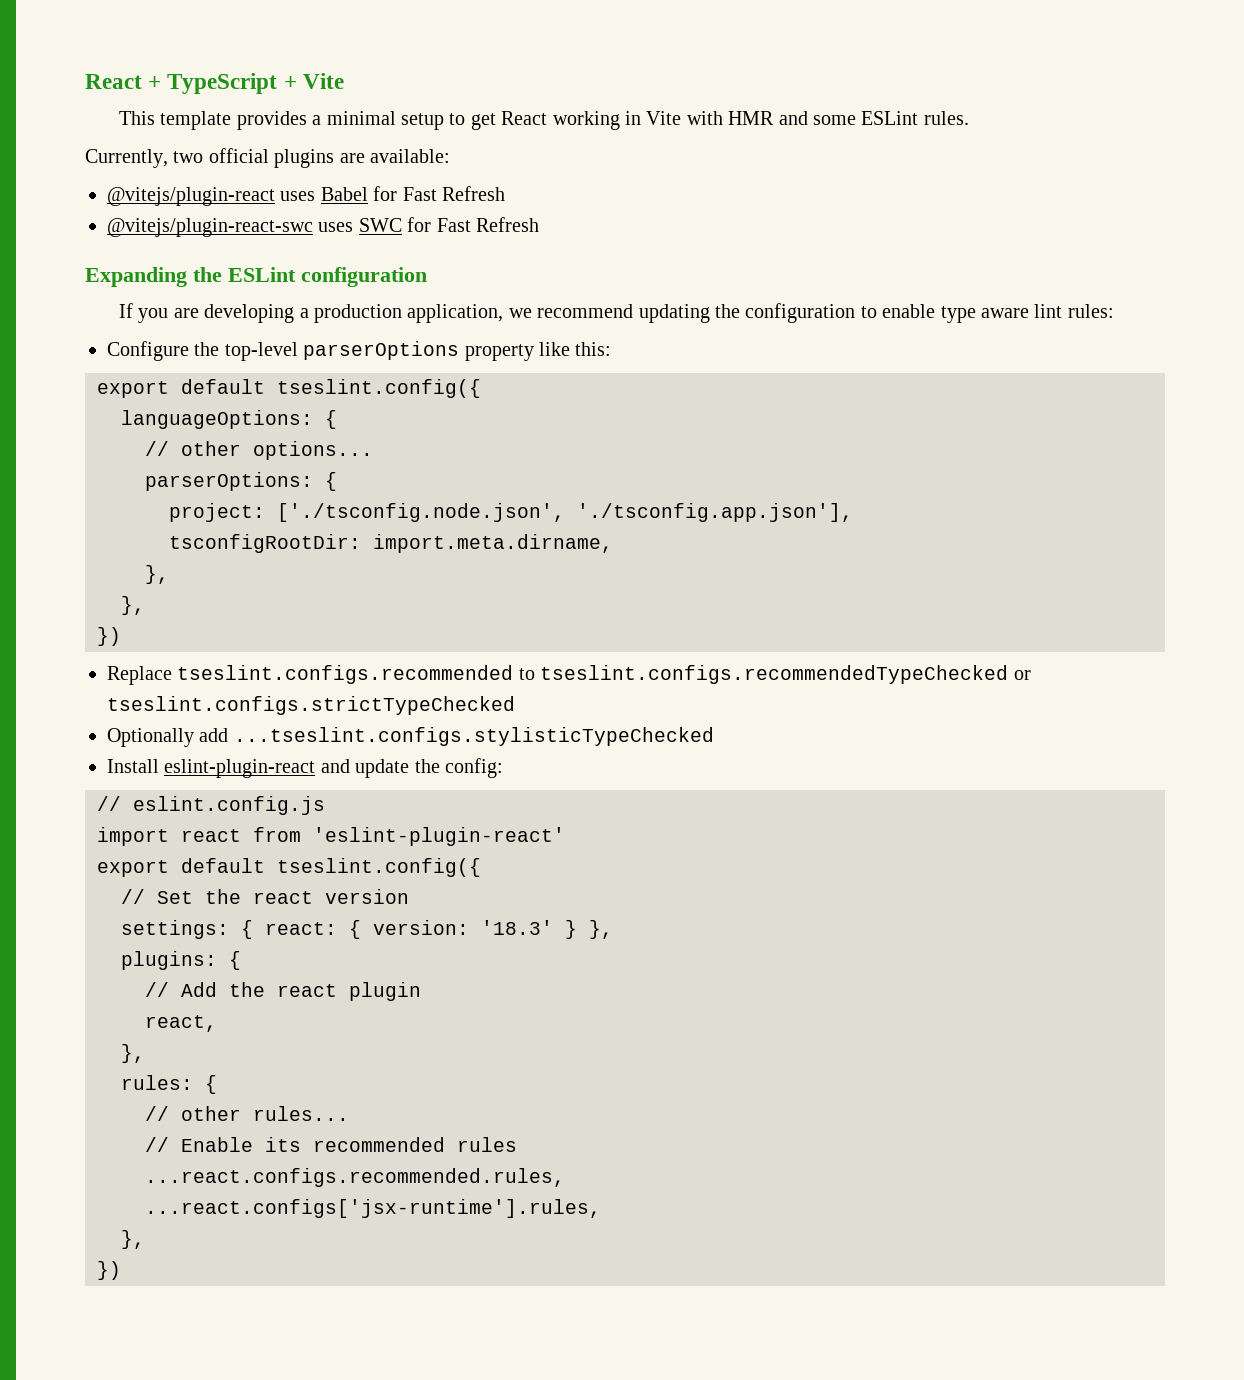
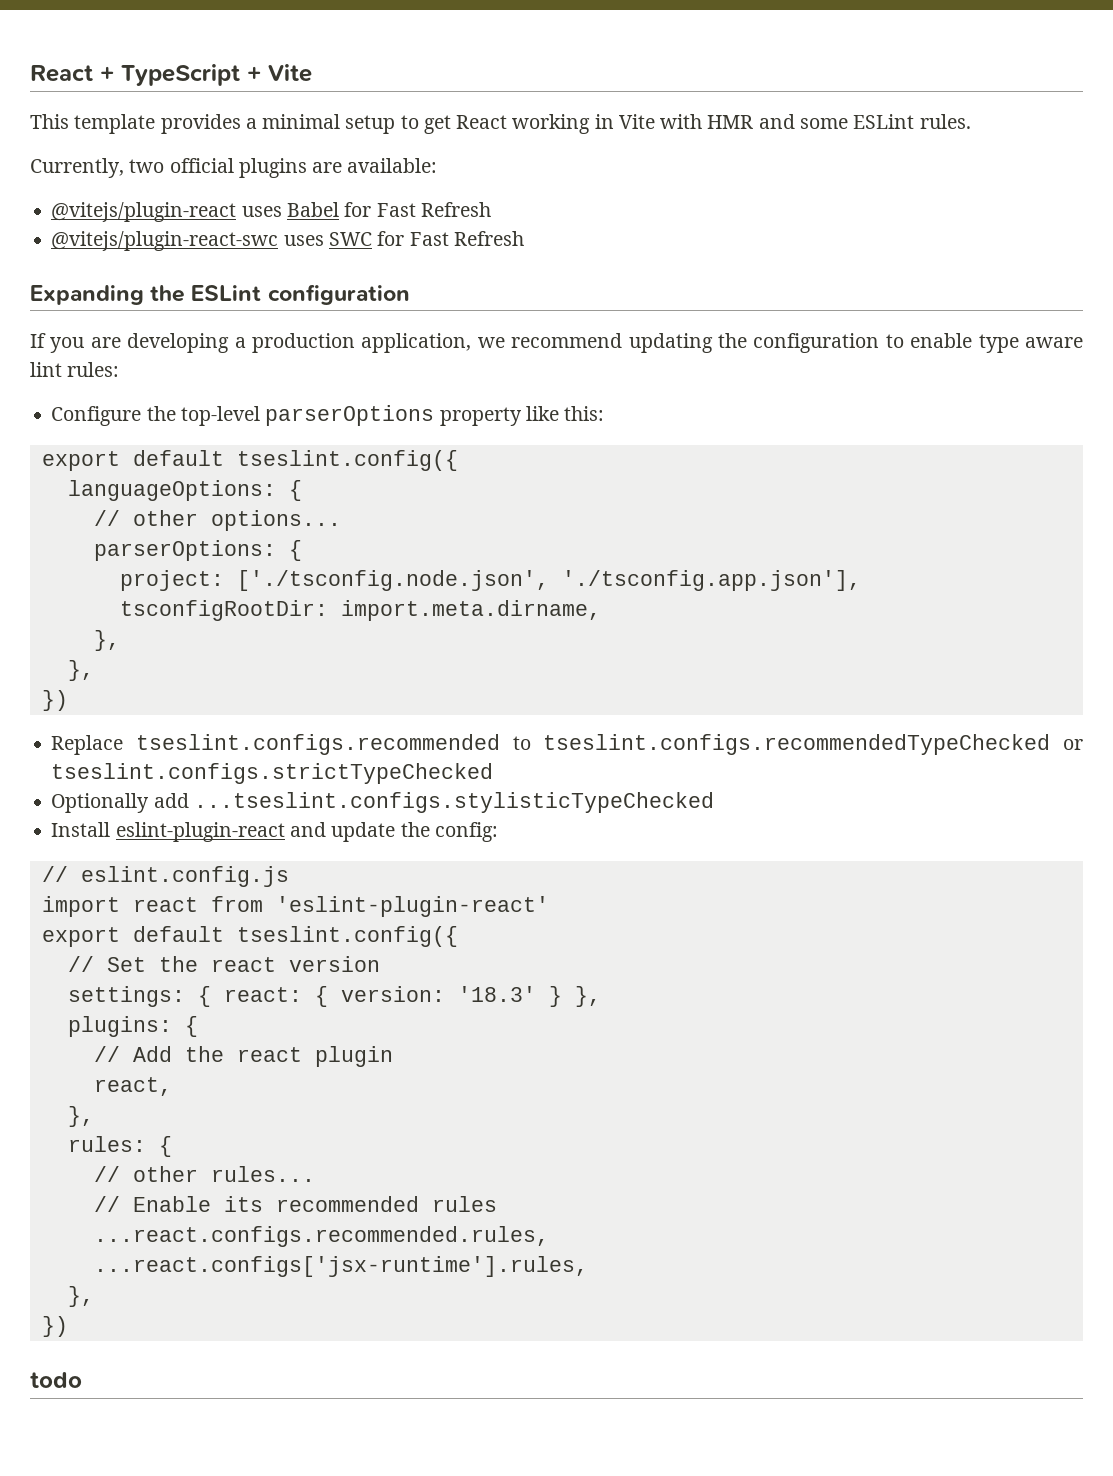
(121, 1270) none -> [30,1372,82,1388] // todo

